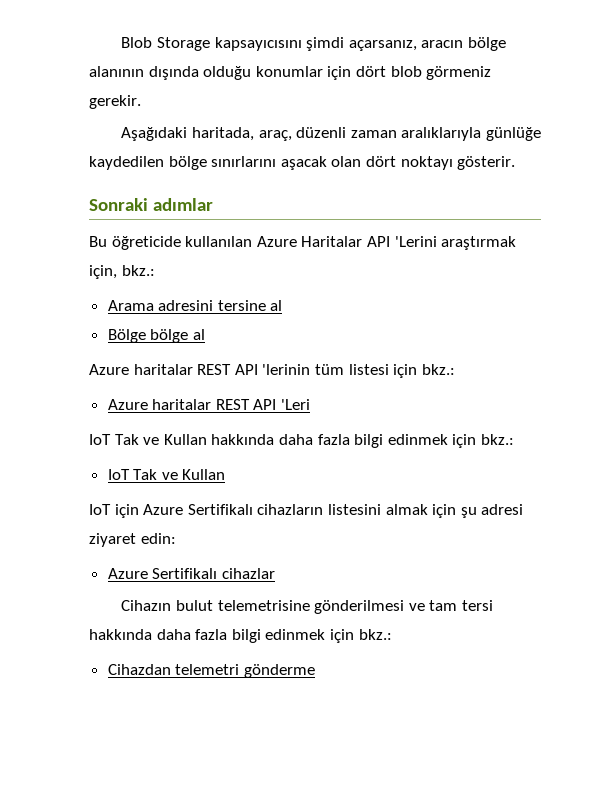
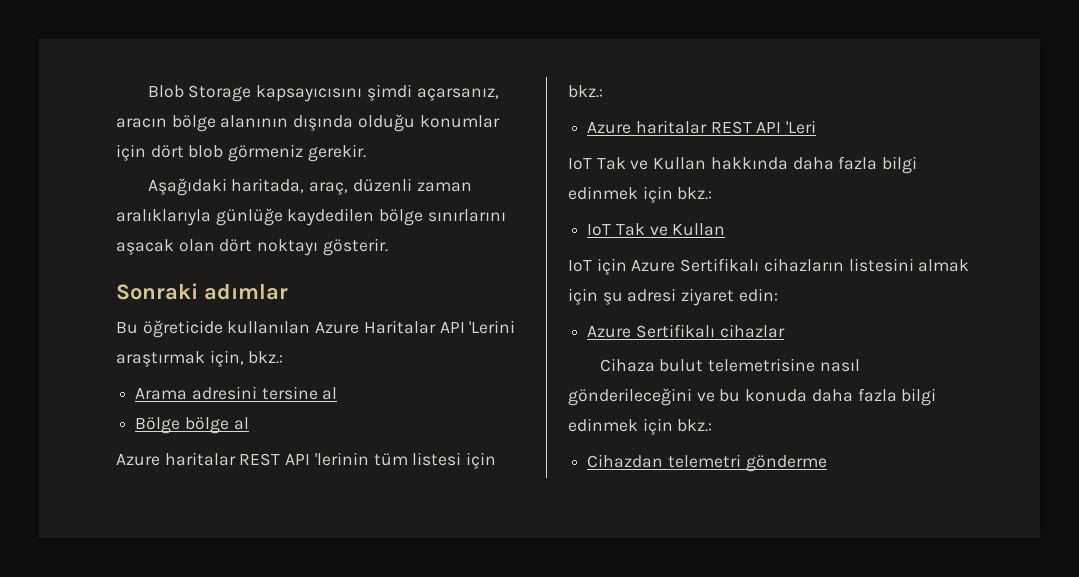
[121,600,172,611] Cihazın -> [599,358,655,372] Cihaza
[314,600,493,614] [89,629,152,640] gönderilmesi ve tam tersi hakkında -> [819,359,860,372] [568,388,808,406] nasıl gönderileceğini ve bu konuda

